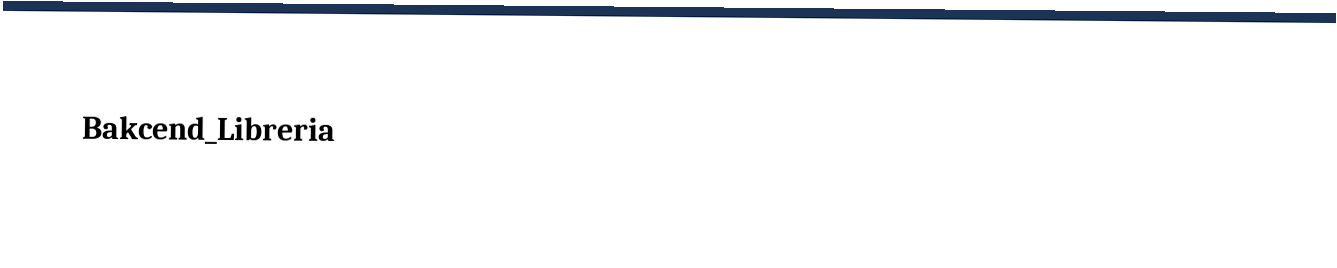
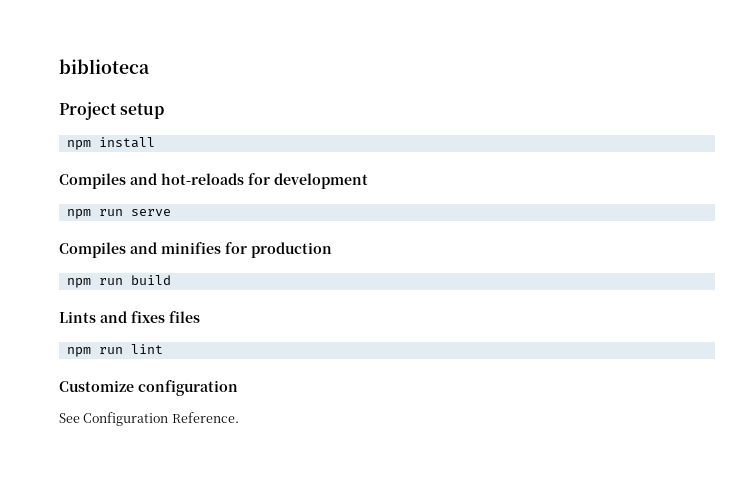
[81,115,336,145] Bakcend_Libreria -> [59,59,150,74] [59,102,165,120] [66,137,155,150] [59,173,368,189] [66,209,171,219] [59,242,332,258] [66,275,171,288] [59,311,200,323] [66,344,163,357] [59,380,238,396] [59,412,239,426] biblioteca // Project setup // npm install // Compiles and hot-reloads for development // npm run serve // Compiles and minifies for production // npm run build // Lints and fixes files // npm run lint // Customize configuration // See Configuration Reference.

